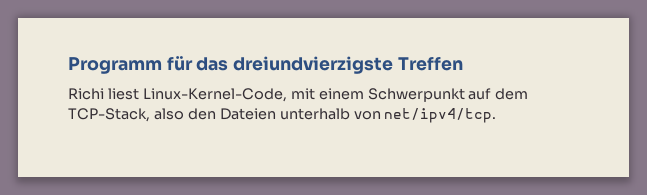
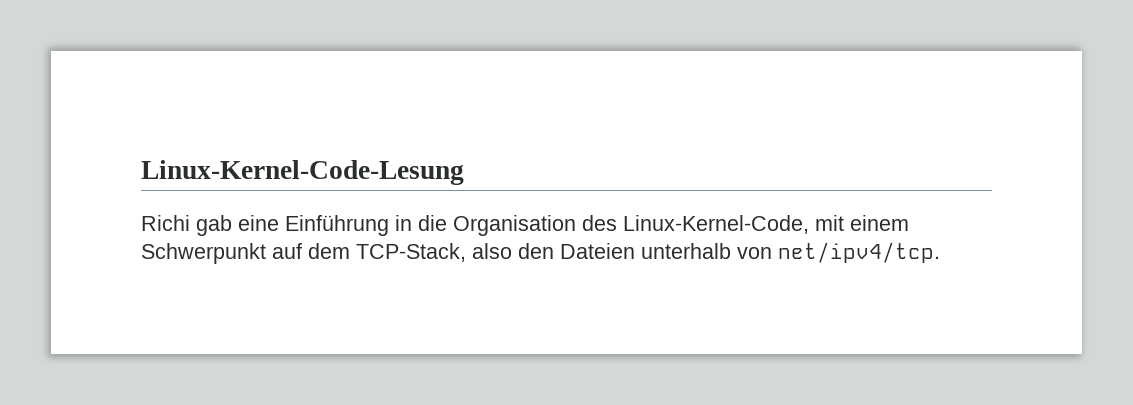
[68,56,463,74] [68,88,139,100] Programm für das dreiundvierzigste Treffen // Richi liest -> [141,160,464,185] [141,215,617,236] Linux-Kernel-Code-Lesung // Richi gab eine Einführung in die Organisation des

